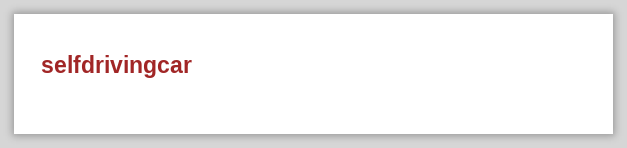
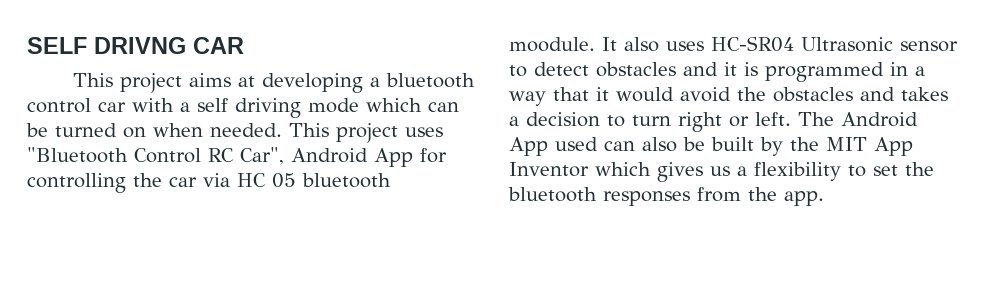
[41,55,192,78] selfdrivingcar -> [27,37,244,54] [72,73,475,93] [27,98,459,118] [26,123,443,143] [27,147,447,167] [27,173,391,193] [509,36,958,52] [509,62,925,82] [509,87,948,106] [509,112,918,132] [509,137,913,156] [509,162,934,182] [508,187,824,206] SELF DRIVNG CAR // This project aims at developing a bluetooth control car with a self driving mode which can be turned on when needed. This project uses "Bluetooth Control RC Car", Android App for controlling the car via HC 05 bluetooth moodule. It also uses HC-SR04 Ultrasonic sensor to detect obstacles and it is programmed in a way that it would avoid the obstacles and takes a decision to turn right or left. The Android App used can also be built by the MIT App Inventor which gives us a flexibility to set the bluetooth responses from the app.

